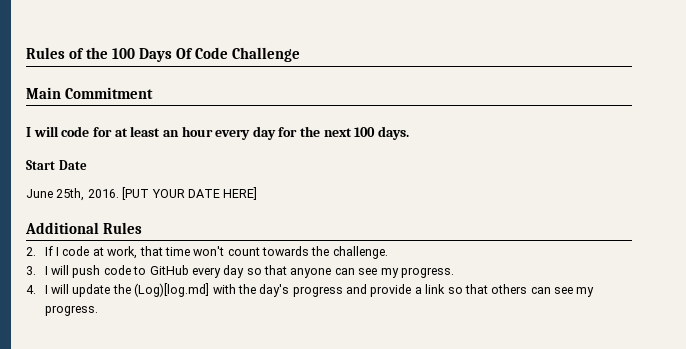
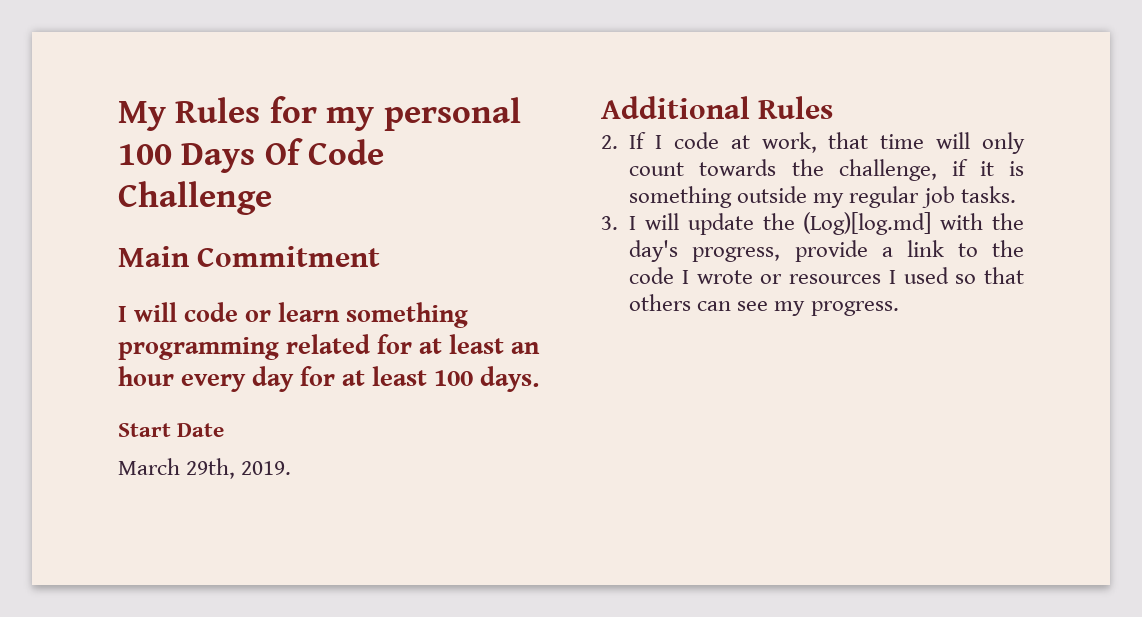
[26,47,109,59] Rules of the -> [118,96,521,131] My Rules for my personal
(90, 131) none -> [245,302,469,328] [118,334,371,360] or learn something programming related
[300,126,352,137] the next -> [342,366,428,386] at least
[26,187,258,201] June 25th, 2016. [PUT YOUR DATE HERE] -> [118,458,292,479] March 29th, 2019.
[193,246,225,256] won't -> [936,132,1025,154] will only
[332,246,388,259] [26,265,454,278] [26,285,36,294] challenge. // 3. I will push code to GitHub every day so that anyone can see my progress. // 4. -> [838,159,1024,181] [629,186,1016,208] [601,216,618,230] challenge, if it is something outside my regular job tasks. // 3.
[292,284,368,297] progress and -> [692,247,781,262] progress,
(446, 289) none -> [957,240,1024,257] [629,267,949,284] to the code I wrote or resources I used

